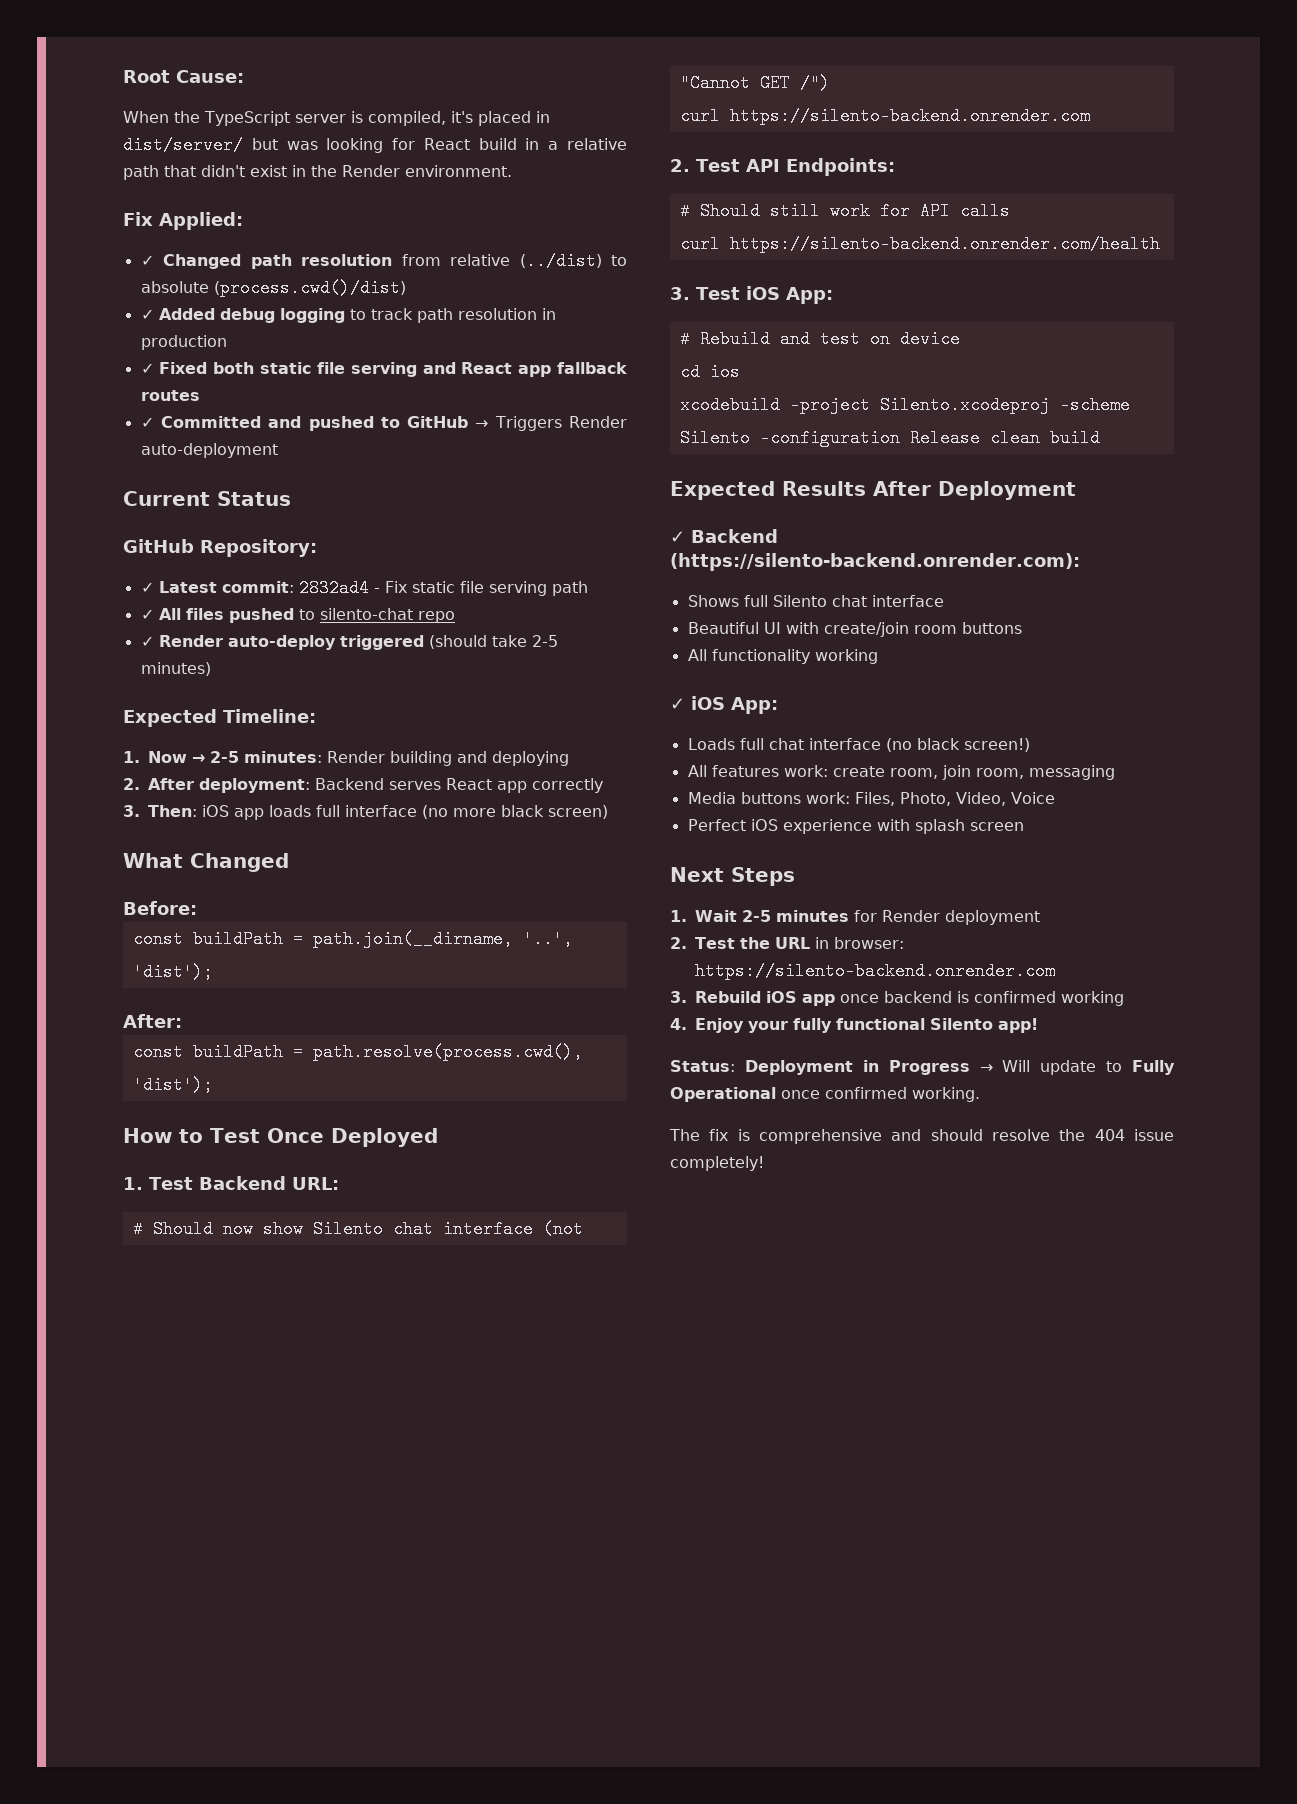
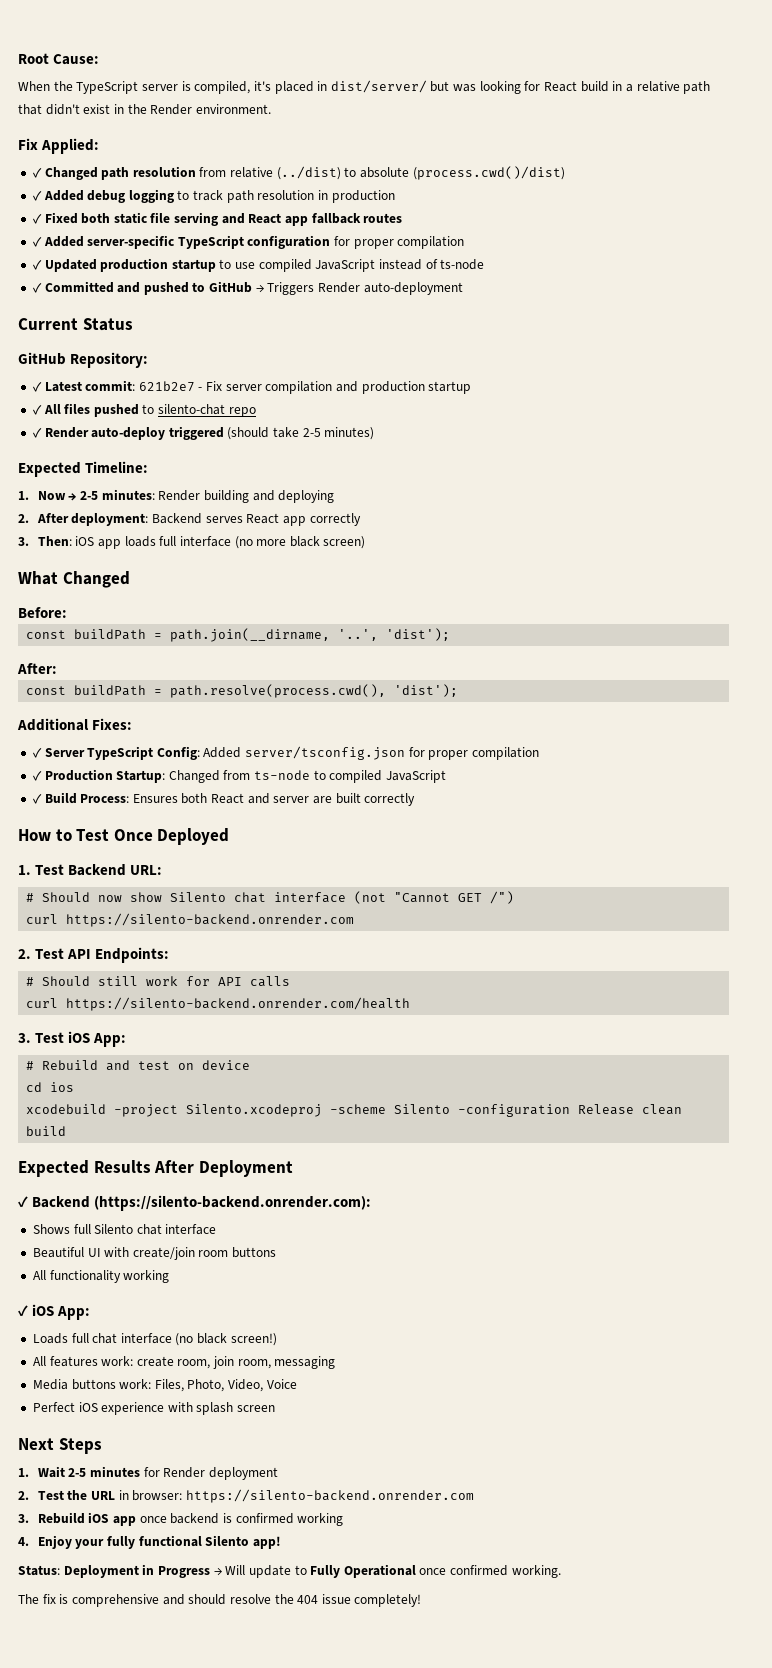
(200, 395) none -> [32,235,465,249] [32,258,485,272] // ✓ Added server-specific TypeScript configuration for proper compilation // ✓ Updated production startup to use compiled JavaScript instead of ts-node
[298,579,369,597] 2832ad4 -> [138,381,195,392] 621b2e7
[411,581,588,596] static file serving path -> [225,381,472,394] server compilation and production startup
(213, 1085) none -> [17,718,133,731] [32,746,540,760] [32,769,447,783] [32,792,416,806] // Additional Fixes: // ✓ Server TypeScript Config: Added server/tsconfig.json for proper compilation // ✓ Production Startup: Changed from ts-node to compiled JavaScript // ✓ Build Process: Ensures both React and server are built correctly

